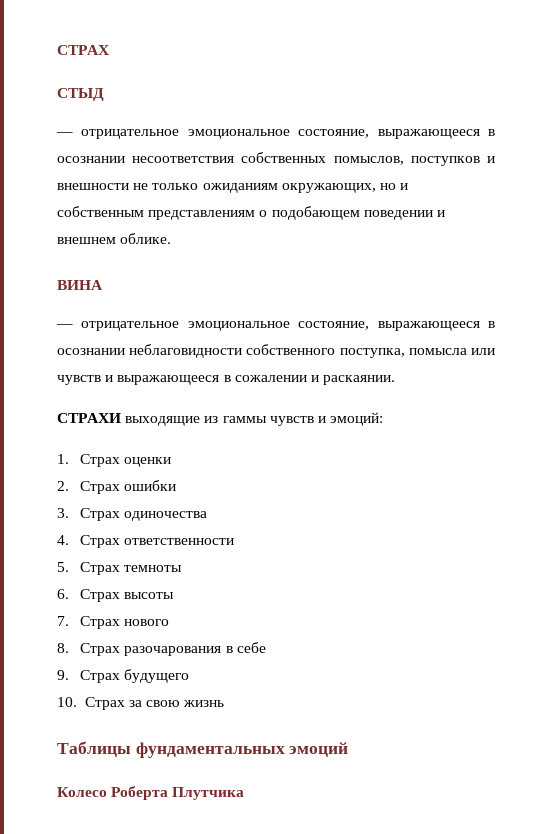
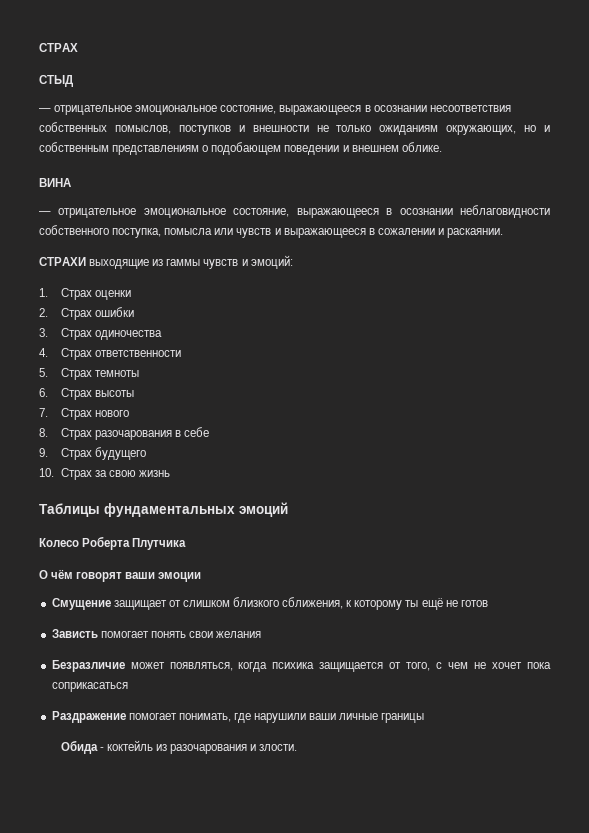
(245, 793) none -> [39,569,202,582] [51,597,488,610] [51,629,262,638] [51,660,551,672] [51,682,128,692] [51,711,425,723] [60,740,298,754] // О чём говорят ваши эмоции // Смущение защищает от слишком близкого сближения, к которому ты ещё не готов // Зависть помогает понять свои желания // Безразличие может появляться, когда психика защищается от того, с чем не хочет пока соприкасаться // Раздражение помогает понимать, где нарушили ваши личные границы // Обида - коктейль из разочарования и злости.

